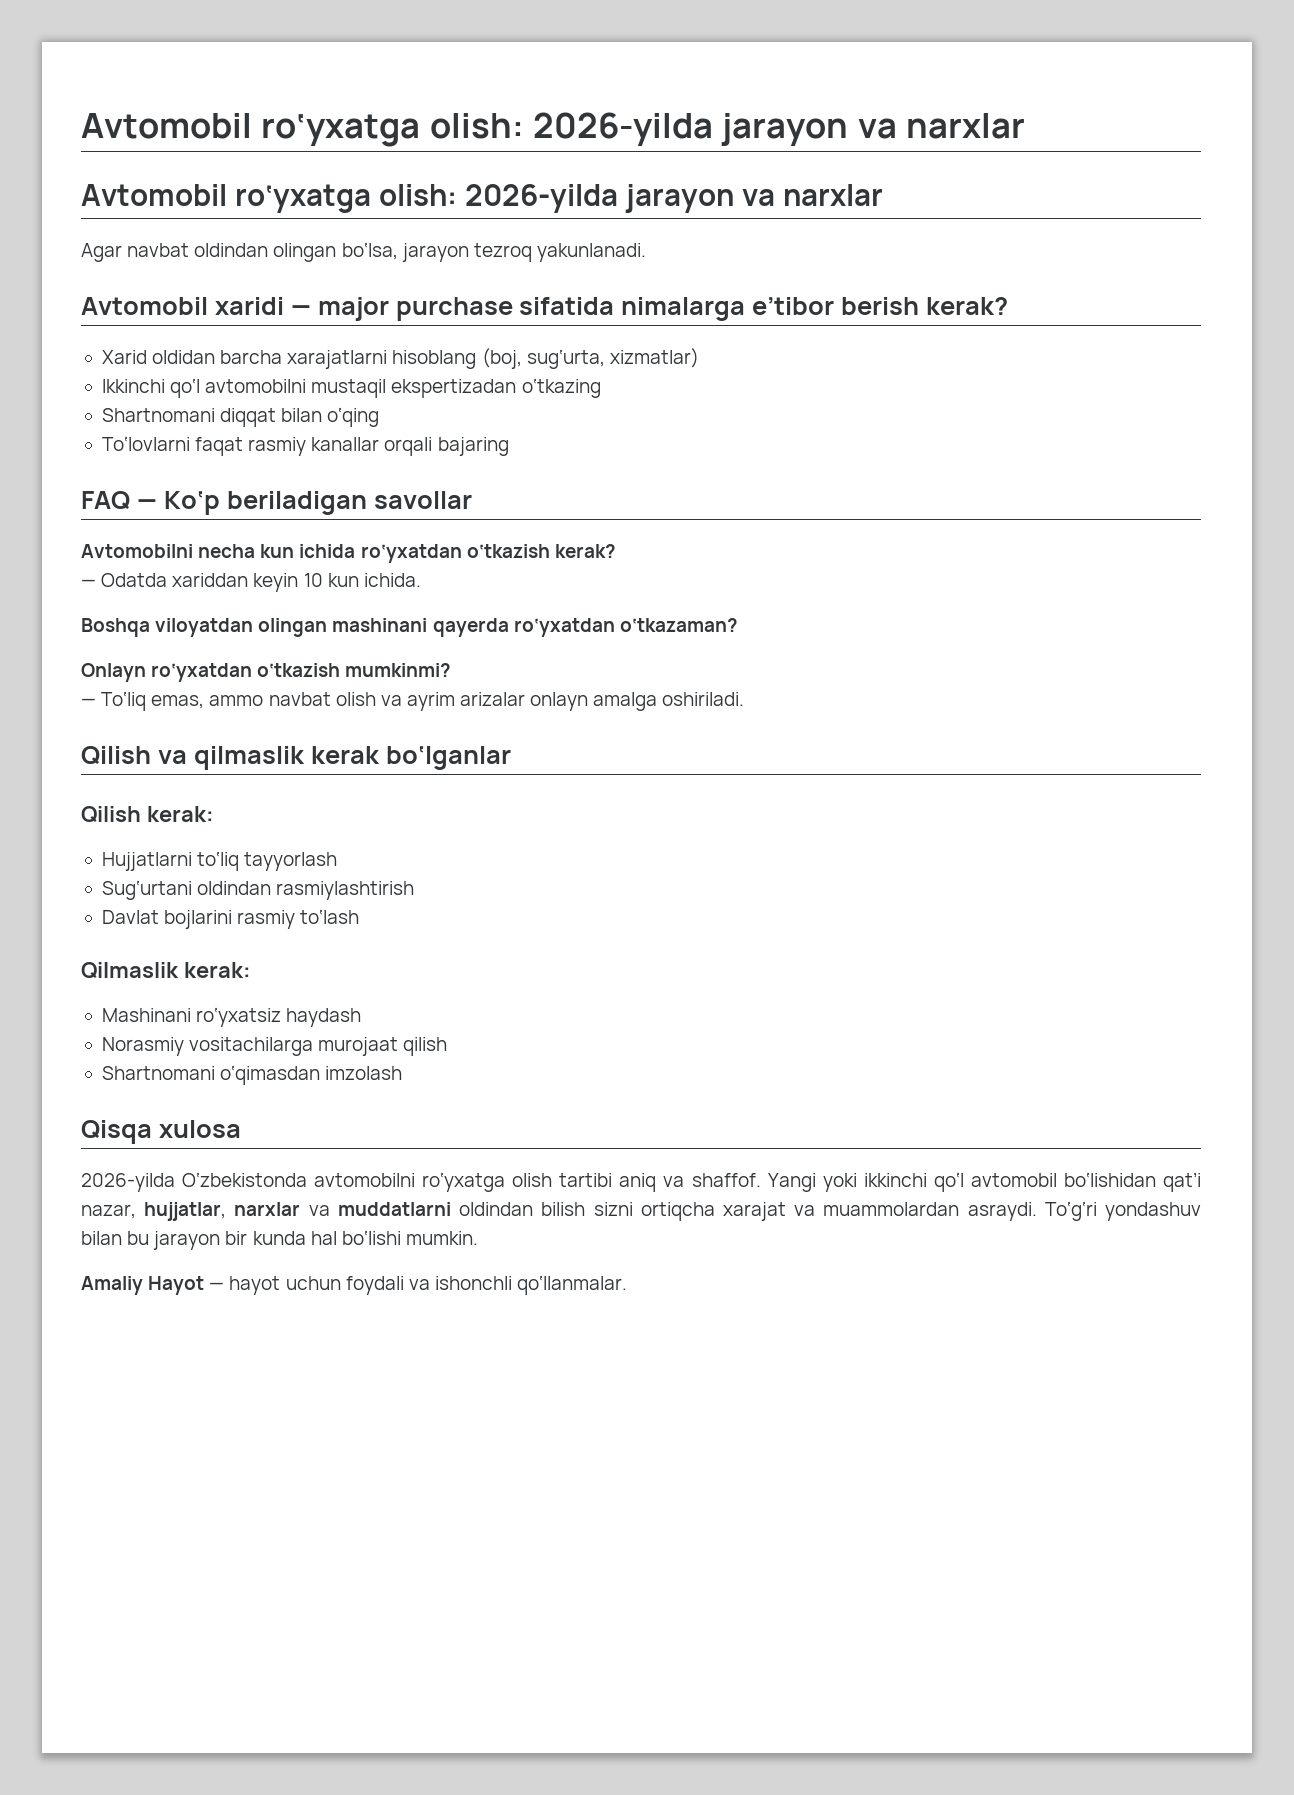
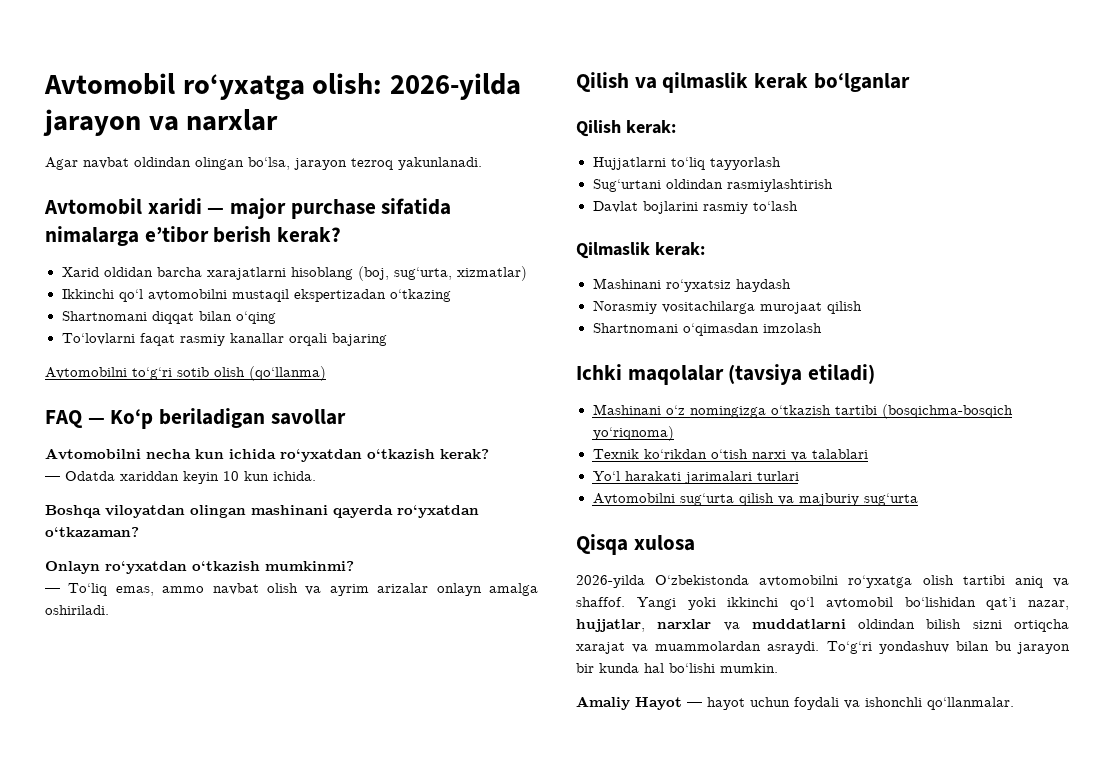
[81,112,1025,147] [81,184,883,213] Avtomobil ro‘yxatga olish: 2026-yilda jarayon va narxlar // Avtomobil ro‘yxatga olish: 2026-yilda jarayon va narxlar -> [44,73,522,100] [43,109,279,136] Avtomobil ro‘yxatga olish: 2026-yilda jarayon va narxlar
(509, 446) none -> [45,366,326,381] // Avtomobilni to‘g‘ri sotib olish (qo‘llanma)
(403, 1073) none -> [576,364,876,385] [592,404,1013,419] [592,426,674,441] [592,449,868,461] [592,471,799,484] [592,493,918,506] // Ichki maqolalar (tavsiya etiladi) // Mashinani o‘z nomingizga o‘tkazish tartibi (bosqichma-bosqich yo‘riqnoma) // Texnik ko‘rikdan o‘tish narxi va talablari // Yo‘l harakati jarimalari turlari // Avtomobilni sug‘urta qilish va majburiy sug‘urta

